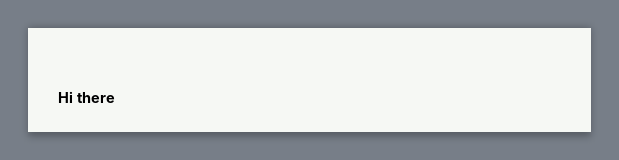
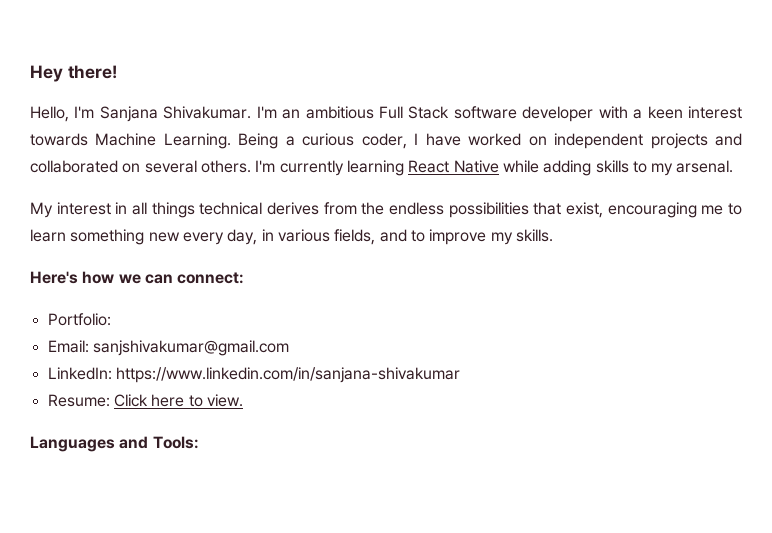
[58,91,115,103] Hi there -> [30,65,117,82] [30,106,743,122] [30,133,742,149] [30,160,734,176] [30,202,742,218] [30,229,553,245] [30,271,245,284] [47,313,111,326] [47,340,289,356] [47,367,460,383] [47,394,243,407] [30,436,199,452] Hey there! // Hello, I'm Sanjana Shivakumar. I'm an ambitious Full Stack software developer with a keen interest towards Machine Learning. Being a curious coder, I have worked on independent projects and collaborated on several others. I'm currently learning React Native while adding skills to my arsenal. // My interest in all things technical derives from the endless possibilities that exist, encouraging me to learn something new every day, in various fields, and to improve my skills. // Here's how we can connect: // Portfolio: // Email: sanjshivakumar@gmail.com // LinkedIn: https://www.linkedin.com/in/sanjana-shivakumar // Resume: Click here to view. // Languages and Tools:

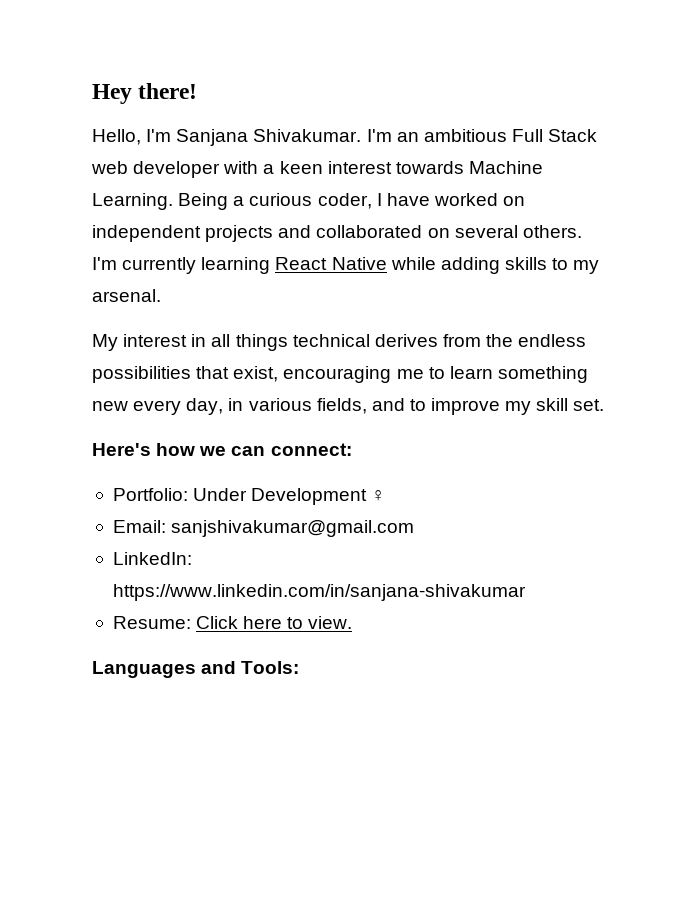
[453,106,517,119] software -> [91,161,128,174] web
[515,229,553,242] skills. -> [536,398,605,411] skill set.
(111, 319) none -> [193,488,386,505] Under Development ♀

